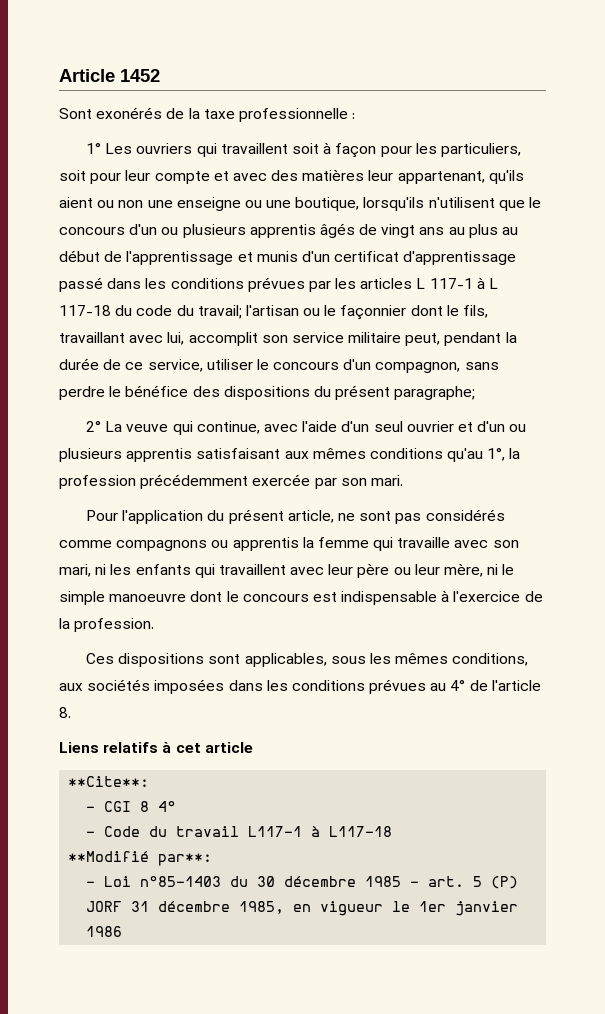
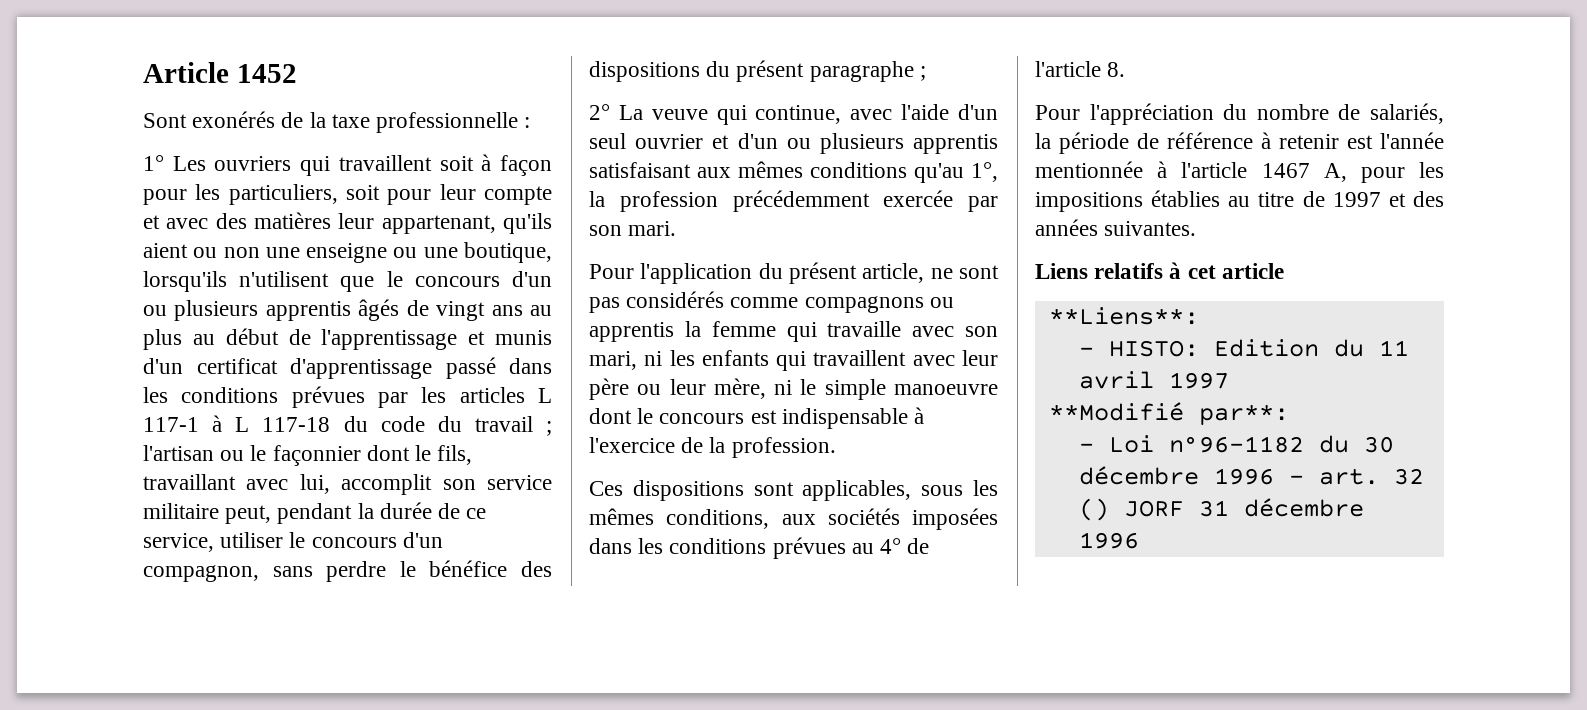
[197,305,242,319] travail; -> [474,416,552,436] travail ;
[394,386,476,400] paragraphe; -> [809,61,926,82] paragraphe ;
(71, 712) none -> [1035,103,1444,125] [1035,132,1444,154] [1035,161,1444,183] [1035,190,1444,212] [1035,219,1197,236] // Pour l'appréciation du nombre de salariés, la période de référence à retenir est l'année mentionnée à l'article 1467 A, pour les impositions établies au titre de 1997 et des années suivantes.
[68,776,150,787] [86,801,177,812] [86,826,393,837] **Cite**: // - CGI 8 4° // - Code du travail L117-1 à L117-18 -> [1048,307,1199,325] [1078,339,1409,357] [1078,371,1229,389] **Liens**: // - HISTO: Edition du 11 avril 1997
[140,876,222,887] n°85-1403 -> [1168,436,1304,453] n°96-1182
[365,876,402,887] 1985 -> [1213,468,1274,485] 1996
[473,876,519,889] 5 (P) -> [1393,468,1424,485] [1078,498,1109,521] 32 ()
[239,901,519,916] [86,926,123,937] 1985, en vigueur le 1er janvier 1986 -> [1078,532,1139,549] 1996

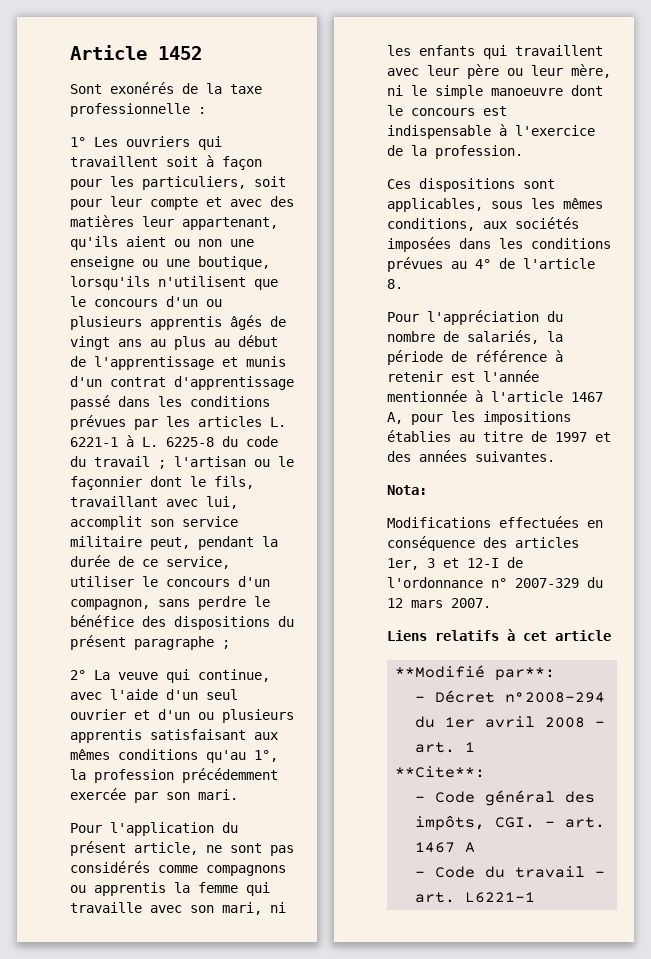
[196,358,278,374] certificat -> [110,377,166,387] contrat
[537,388,552,403] [143,415,331,432] L 117-1 à L 117-18 -> [270,417,286,427] [70,435,214,447] L. 6221-1 à L. 6225-8
(1197, 228) none -> [387,485,427,495] [387,516,603,528] [387,536,579,551] [387,557,523,570] [387,577,603,588] [387,598,491,608] // Nota: // Modifications effectuées en conséquence des articles 1er, 3 et 12-I de l'ordonnance n° 2007-329 du 12 mars 2007.
[1048,307,1199,325] [1078,339,1409,357] [1078,371,1229,389] [1048,402,1289,425] [1078,435,1394,453] [1078,466,1424,485] [1078,498,1364,521] [1078,532,1139,549] **Liens**: // - HISTO: Edition du 11 avril 1997 // **Modifié par**: // - Loi n°96-1182 du 30 décembre 1996 - art. 32 () JORF 31 décembre 1996 -> [395,665,556,681] [415,690,606,703] [415,716,606,728] [415,742,476,753] [395,766,486,778] [415,790,596,806] [415,815,606,831] [415,842,476,853] [415,866,606,878] [415,892,536,903] **Modifié par**: // - Décret n°2008-294 du 1er avril 2008 - art. 1 // **Cite**: // - Code général des impôts, CGI. - art. 1467 A // - Code du travail - art. L6221-1

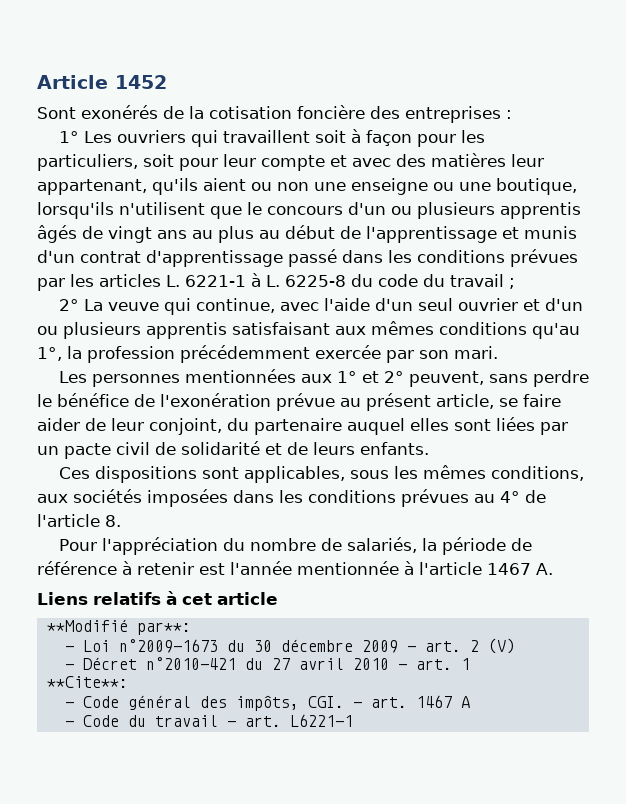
[230,84,262,94] [70,103,190,117] taxe professionnelle -> [209,105,501,123] cotisation foncière des entreprises
[174,456,294,467] [70,476,254,490] [70,496,238,509] [70,516,238,530] [70,536,278,550] [70,555,230,569] [70,576,270,587] [70,596,270,610] [70,615,294,630] [70,635,230,650] l'artisan ou le façonnier dont le fils, travaillant avec lui, accomplit son service militaire peut, pendant la durée de ce service, utiliser le concours d'un compagnon, sans perdre le bénéfice des dispositions du présent paragraphe ; -> (515, 283) none
[70,822,238,836] [70,841,294,856] [70,861,286,876] [70,882,270,896] [70,902,286,915] [387,45,603,59] [387,64,611,79] [387,85,603,99] [387,105,507,116] [387,124,595,139] [387,145,523,159] Pour l'application du présent article, ne sont pas considérés comme compagnons ou apprentis la femme qui travaille avec son mari, ni les enfants qui travaillent avec leur père ou leur mère, ni le simple manoeuvre dont le concours est indispensable à l'exercice de la profession. -> [58,369,589,387] [37,393,561,411] [37,417,568,435] [37,441,429,459] Les personnes mentionnées aux 1° et 2° peuvent, sans perdre le bénéfice de l'exonération prévue au présent article, se faire aider de leur conjoint, du partenaire auquel elles sont liées par un pacte civil de solidarité et de leurs enfants.
[387,411,571,425] [387,430,611,442] [387,450,555,462] [387,485,427,495] [387,516,603,528] [387,536,579,551] [387,557,523,570] [387,577,603,588] [387,598,491,608] A, pour les impositions établies au titre de 1997 et des années suivantes. // Nota: // Modifications effectuées en conséquence des articles 1er, 3 et 12-I de l'ordonnance n° 2007-329 du 12 mars 2007. -> [536,563,553,575] A.
[435,690,606,703] [415,716,586,728] Décret n°2008-294 du 1er avril 2008 -> [82,638,515,654] [64,657,389,670] Loi n°2009-1673 du 30 décembre 2009 - art. 2 (V) // - Décret n°2010-421 du 27 avril 2010

